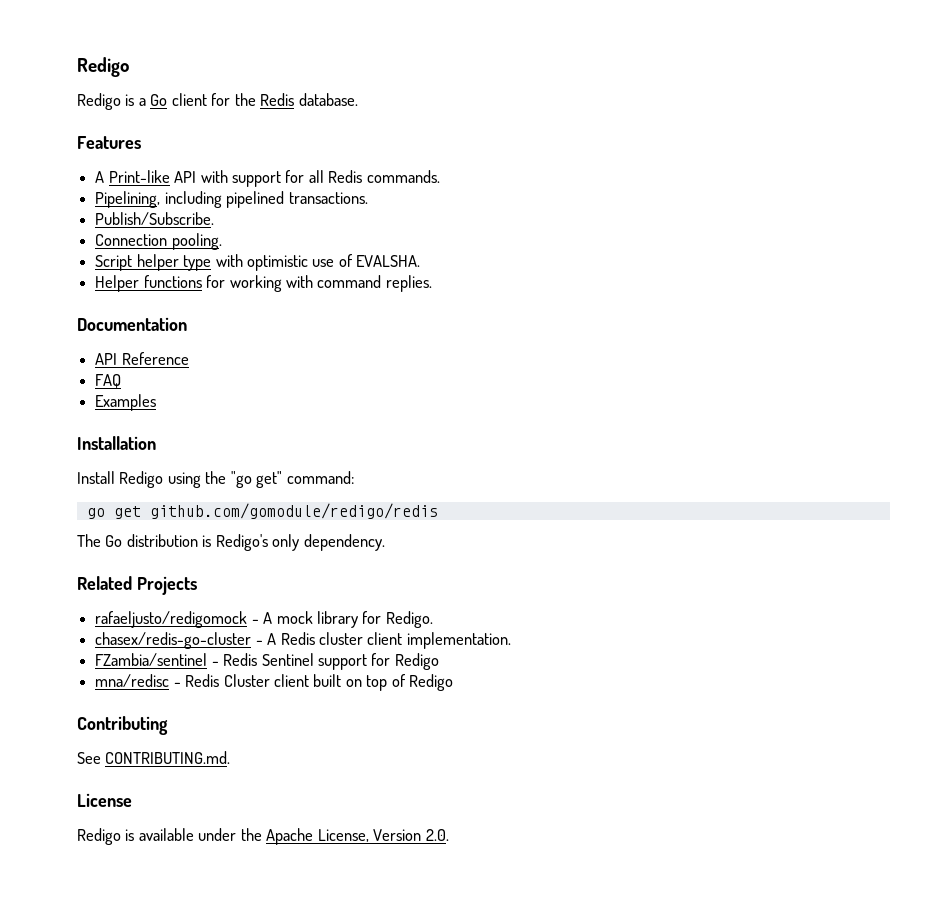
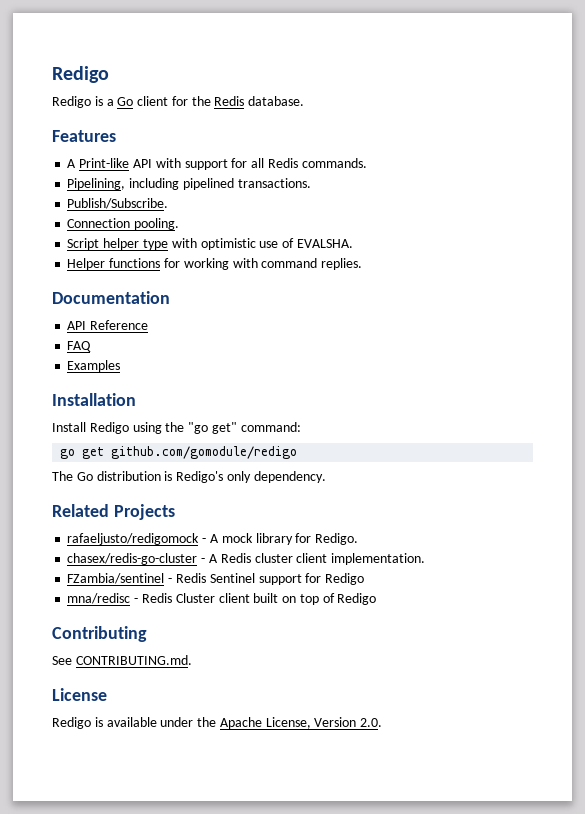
[149,503,438,519] github.com/gomodule/redigo/redis -> [111,446,298,459] github.com/gomodule/redigo

